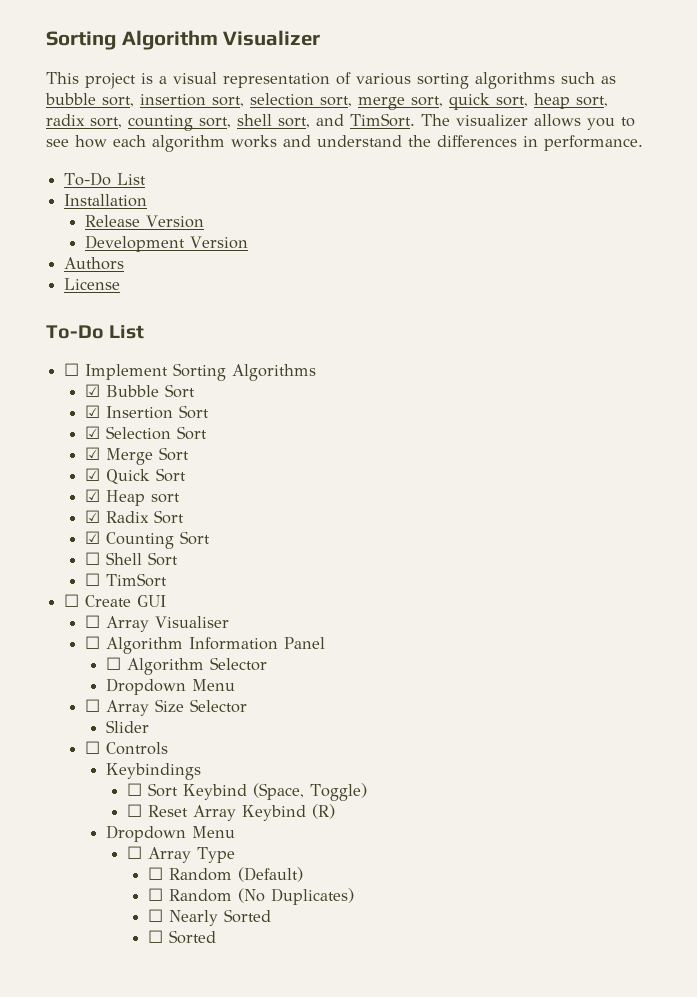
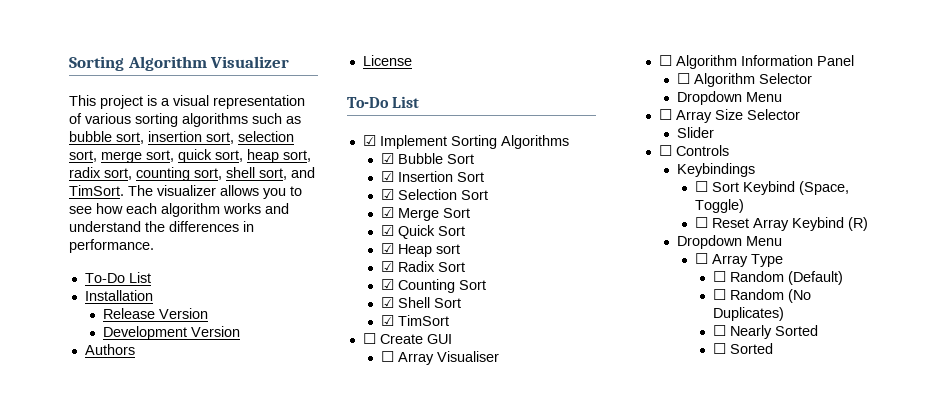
[64,363,80,376] ☐ -> [362,135,376,146] ☑
[85,552,101,565] ☐ -> [381,297,395,308] ☑
[85,573,101,586] ☐ -> [381,315,395,326] ☑

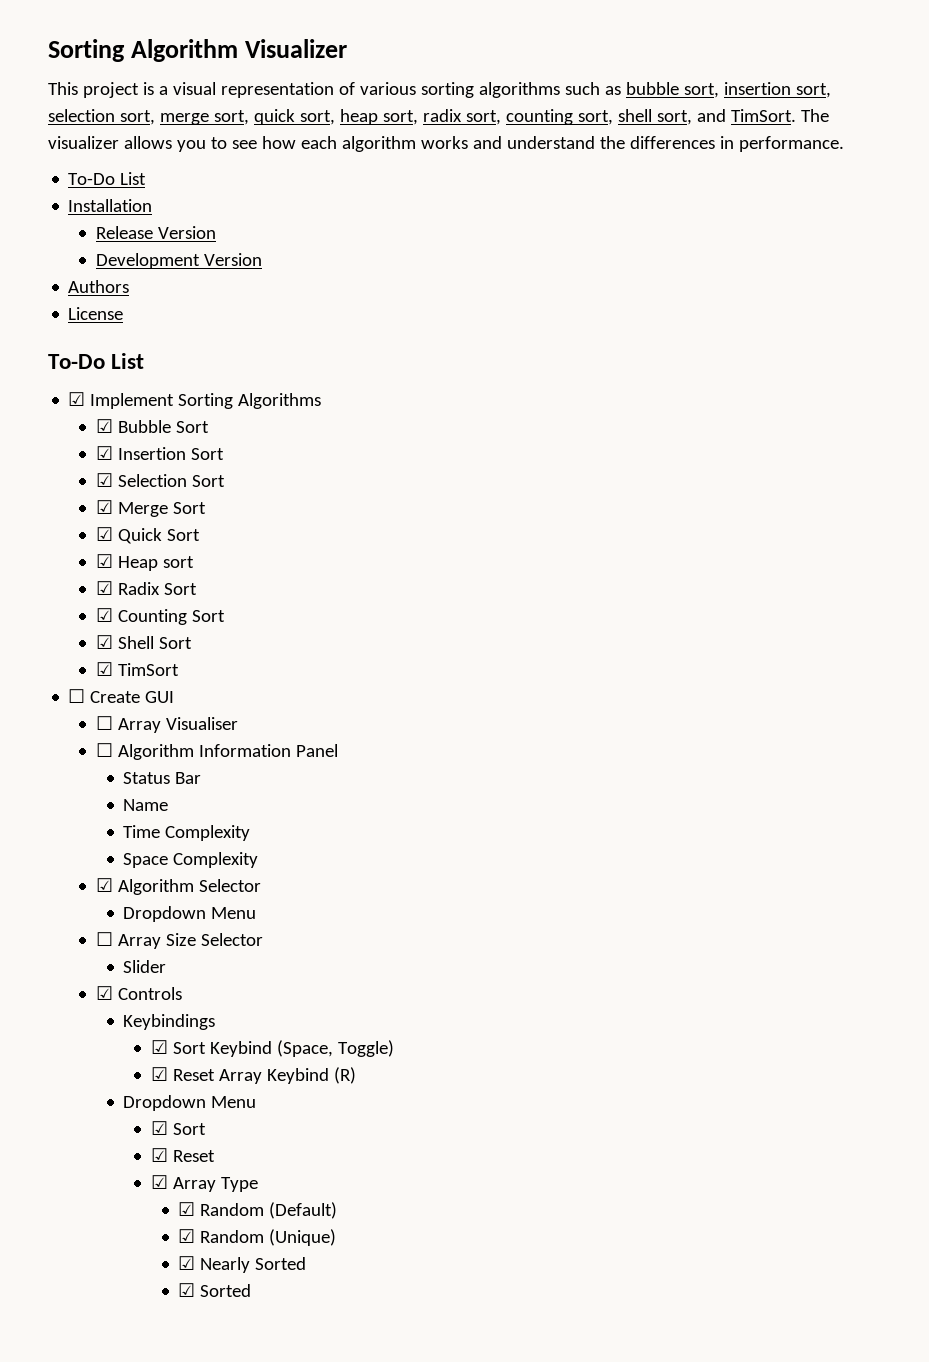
[677,73,691,84] ☐ -> [123,772,202,784] [123,799,169,811] [123,825,251,841] [123,852,259,868] [95,878,113,892] Status Bar // Name // Time Complexity // Space Complexity // ☑
[659,145,673,156] ☐ -> [95,986,113,1000] ☑
[695,181,709,192] ☐ -> [150,1040,168,1054] ☑
[695,217,709,228] ☐ -> [150,1067,168,1081] ☑
[695,253,709,264] ☐ -> [150,1121,206,1135] [150,1148,215,1162] [150,1175,168,1189] ☑ Sort // ☑ Reset // ☑
[713,271,727,282] ☐ -> [178,1202,196,1216] ☑
[713,289,812,303] [713,307,785,321] [713,325,727,336] ☐ Random (No Duplicates) // ☐ -> [178,1229,337,1246] [178,1256,196,1270] ☑ Random (Unique) // ☑
[713,343,727,354] ☐ -> [178,1283,196,1297] ☑

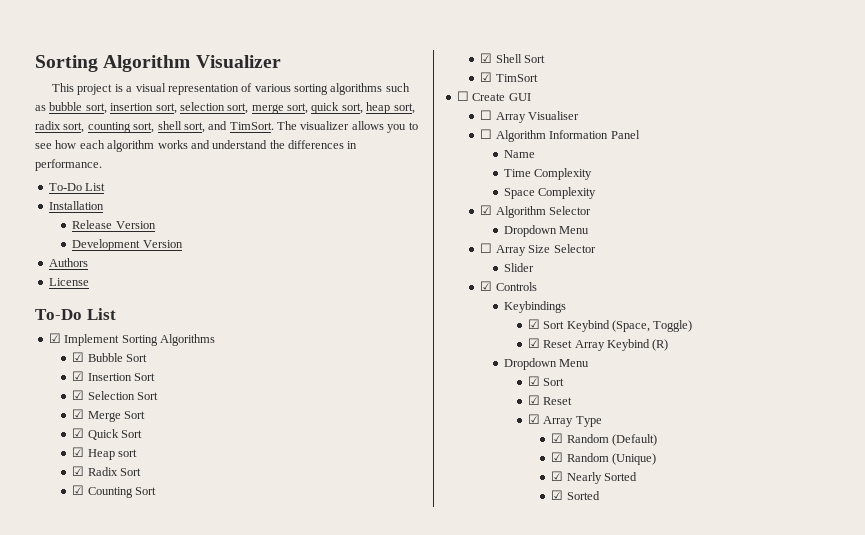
[123,772,202,784] // Status Bar -> (640, 134) none

